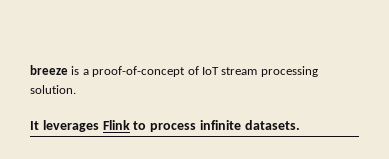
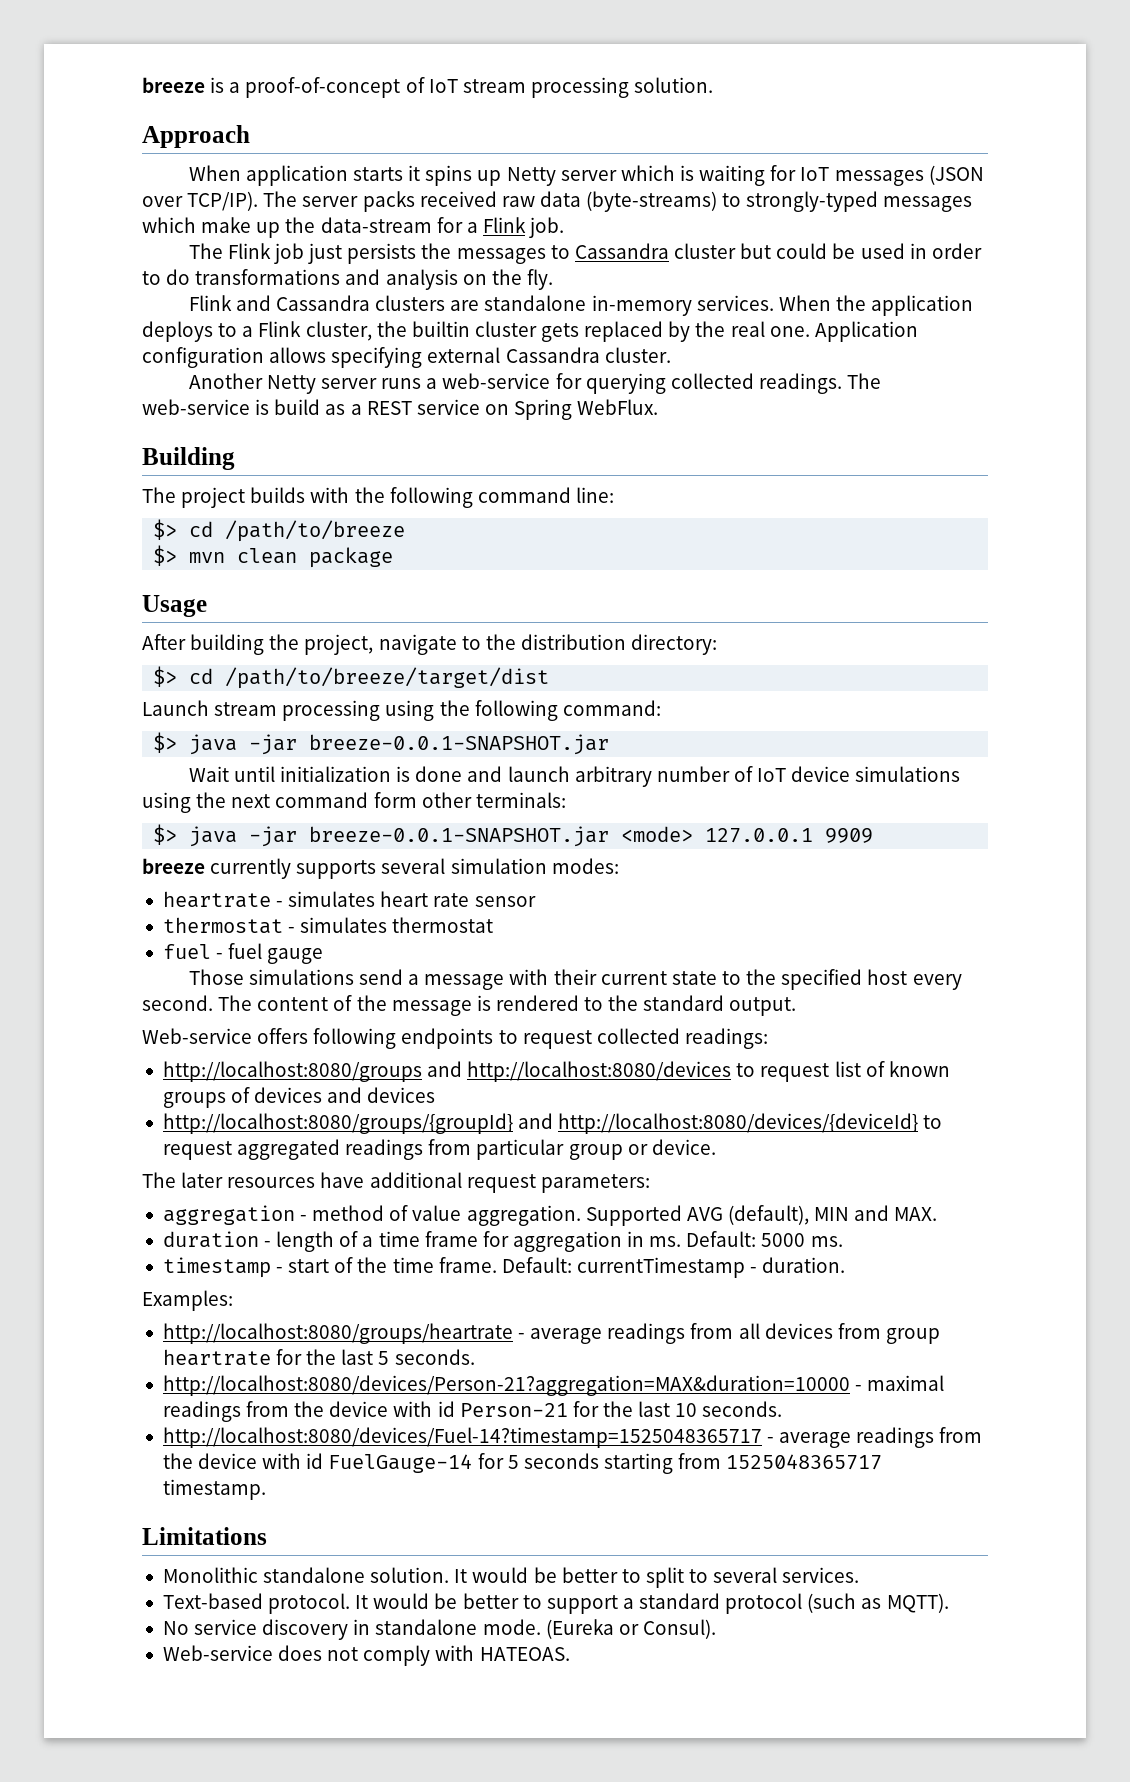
[30,120,300,132] It leverages Flink to process infinite datasets. -> [142,125,250,148] [188,165,984,186] [142,191,973,212] [142,217,565,238] [188,243,982,264] [142,269,553,290] [188,295,974,316] [142,321,918,342] [142,347,671,368] [188,373,882,394] [142,399,659,420] [142,447,235,470] [142,487,614,508] [153,519,406,542] [153,545,394,568] [142,595,207,617] [142,634,718,655] [153,666,550,689] [142,700,661,721] [153,732,610,755] [188,766,961,787] [142,792,566,813] [153,824,874,847] [142,858,619,879] [162,891,536,908] [162,917,494,934] [162,943,324,964] [188,969,962,990] [142,995,797,1016] [142,1028,768,1049] [162,1061,950,1082] [162,1087,436,1108] [162,1113,943,1134] [162,1139,716,1160] [142,1172,650,1193] [162,1205,938,1226] [162,1231,843,1252] [162,1257,846,1278] [142,1290,233,1311] [162,1323,940,1344] [162,1349,475,1366] [162,1375,945,1396] [162,1401,783,1422] [162,1427,983,1448] [162,1453,883,1474] [162,1479,266,1500] [142,1527,267,1545] [162,1567,860,1588] [162,1593,949,1614] [162,1619,716,1640] [162,1645,570,1666] Approach // When application starts it spins up Netty server which is waiting for IoT messages (JSON over TCP/IP). The server packs received raw data (byte-streams) to strongly-typed messages which make up the data-stream for a Flink job. // The Flink job just persists the messages to Cassandra cluster but could be used in order to do transformations and analysis on the fly. // Flink and Cassandra clusters are standalone in-memory services. When the application deploys to a Flink cluster, the builtin cluster gets replaced by the real one. Application configuration allows specifying external Cassandra cluster. // Another Netty server runs a web-service for querying collected readings. The web-service is build as a REST service on Spring WebFlux. // Building // The project builds with the following command line: // $> cd /path/to/breeze // $> mvn clean package // Usage // After building the project, navigate to the distribution directory: // $> cd /path/to/breeze/target/dist // Launch stream processing using the following command: // $> java -jar breeze-0.0.1-SNAPSHOT.jar // Wait until initialization is done and launch arbitrary number of IoT device simulations using the next command form other terminals: // $> java -jar breeze-0.0.1-SNAPSHOT.jar <mode> 127.0.0.1 9909 // breeze currently supports several simulation modes: // heartrate - simulates heart rate sensor // thermostat - simulates thermostat // fuel - fuel gauge // Those simulations send a message with their current state to the specified host every second. The content of the message is rendered to the standard output. // Web-service offers following endpoints to request collected readings: // http://localhost:8080/groups and http://localhost:8080/devices to request list of known groups of devices and devices // http://localhost:8080/groups/{groupId} and http://localhost:8080/devices/{deviceId} to request aggregated readings from particular group or device. // The later resources have additional request parameters: // aggregation - method of value aggregation. Supported AVG (default), MIN and MAX. // duration - length of a time frame for aggregation in ms. Default: 5000 ms. // timestamp - start of the time frame. Default: currentTimestamp - duration. // Examples: // http://localhost:8080/groups/heartrate - average readings from all devices from group heartrate for the last 5 seconds. // http://localhost:8080/devices/Person-21?aggregation=MAX&duration=10000 - maximal readings from the device with id Person-21 for the last 10 seconds. // http://localhost:8080/devices/Fuel-14?timestamp=1525048365717 - average readings from the device with id FuelGauge-14 for 5 seconds starting from 1525048365717 timestamp. // Limitations // Monolithic standalone solution. It would be better to split to several services. // Text-based protocol. It would be better to support a standard protocol (such as MQTT). // No service discovery in standalone mode. (Eureka or Consul). // Web-service does not comply with HATEOAS.

